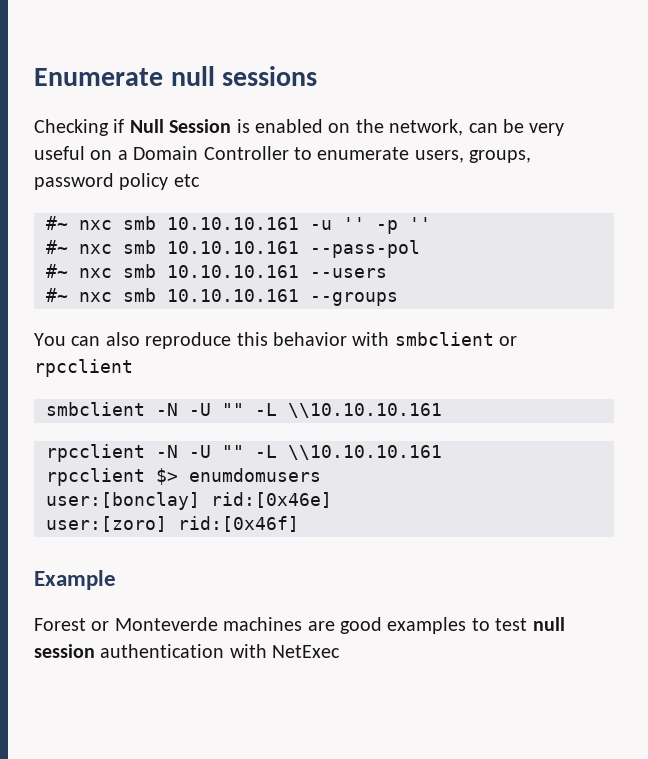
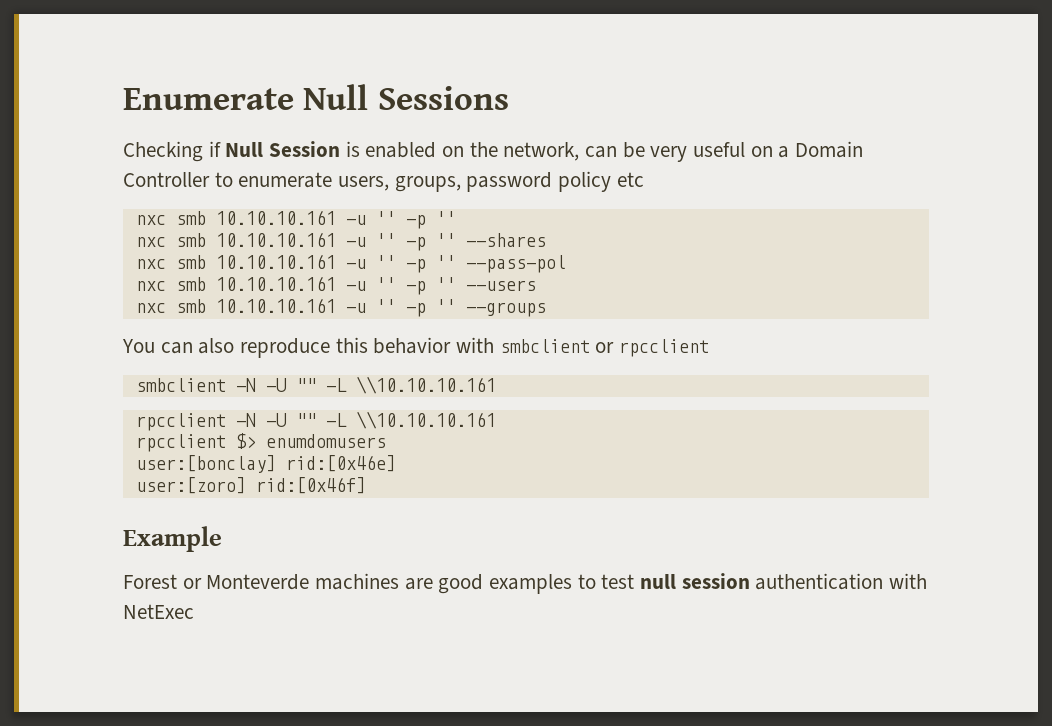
[170,66,318,86] null sessions -> [303,84,509,110] Null Sessions
[46,216,68,230] #~ -> (644, 179) none
[46,240,420,258] [46,264,387,278] [46,288,299,302] #~ nxc smb 10.10.10.161 --pass-pol // #~ nxc smb 10.10.10.161 --users // #~ nxc smb 10.10.10.161 -> [135,232,546,251] [135,254,566,273] [135,276,536,295] [135,298,456,317] nxc smb 10.10.10.161 -u '' -p '' --shares // nxc smb 10.10.10.161 -u '' -p '' --pass-pol // nxc smb 10.10.10.161 -u '' -p '' --users // nxc smb 10.10.10.161 -u '' -p ''

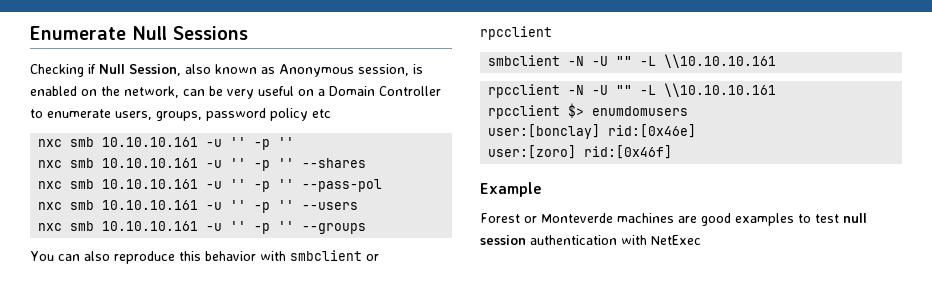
[269,141,341,157] Session -> [129,64,409,77] Session, also known as Anonymous session,

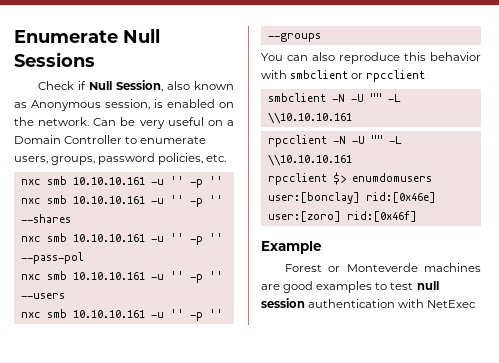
[30,64,84,77] Checking -> [37,81,74,90] Check
[124,86,205,98] network, can -> [38,117,117,126] network. Can
[270,108,331,121] policy etc -> [158,153,227,165] policies, etc.

